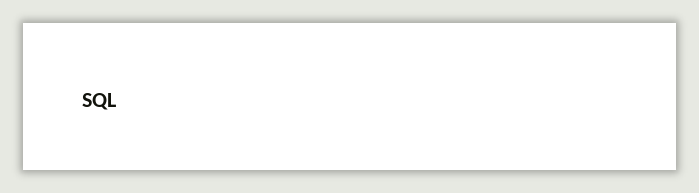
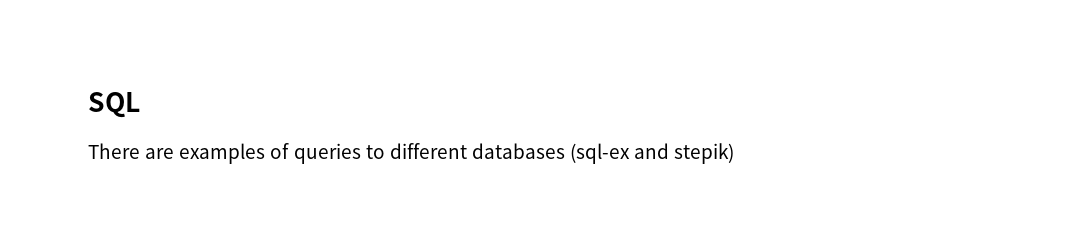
(116, 101) none -> [88,143,735,164] // There are examples of queries to different databases (sql-ex and stepik)

